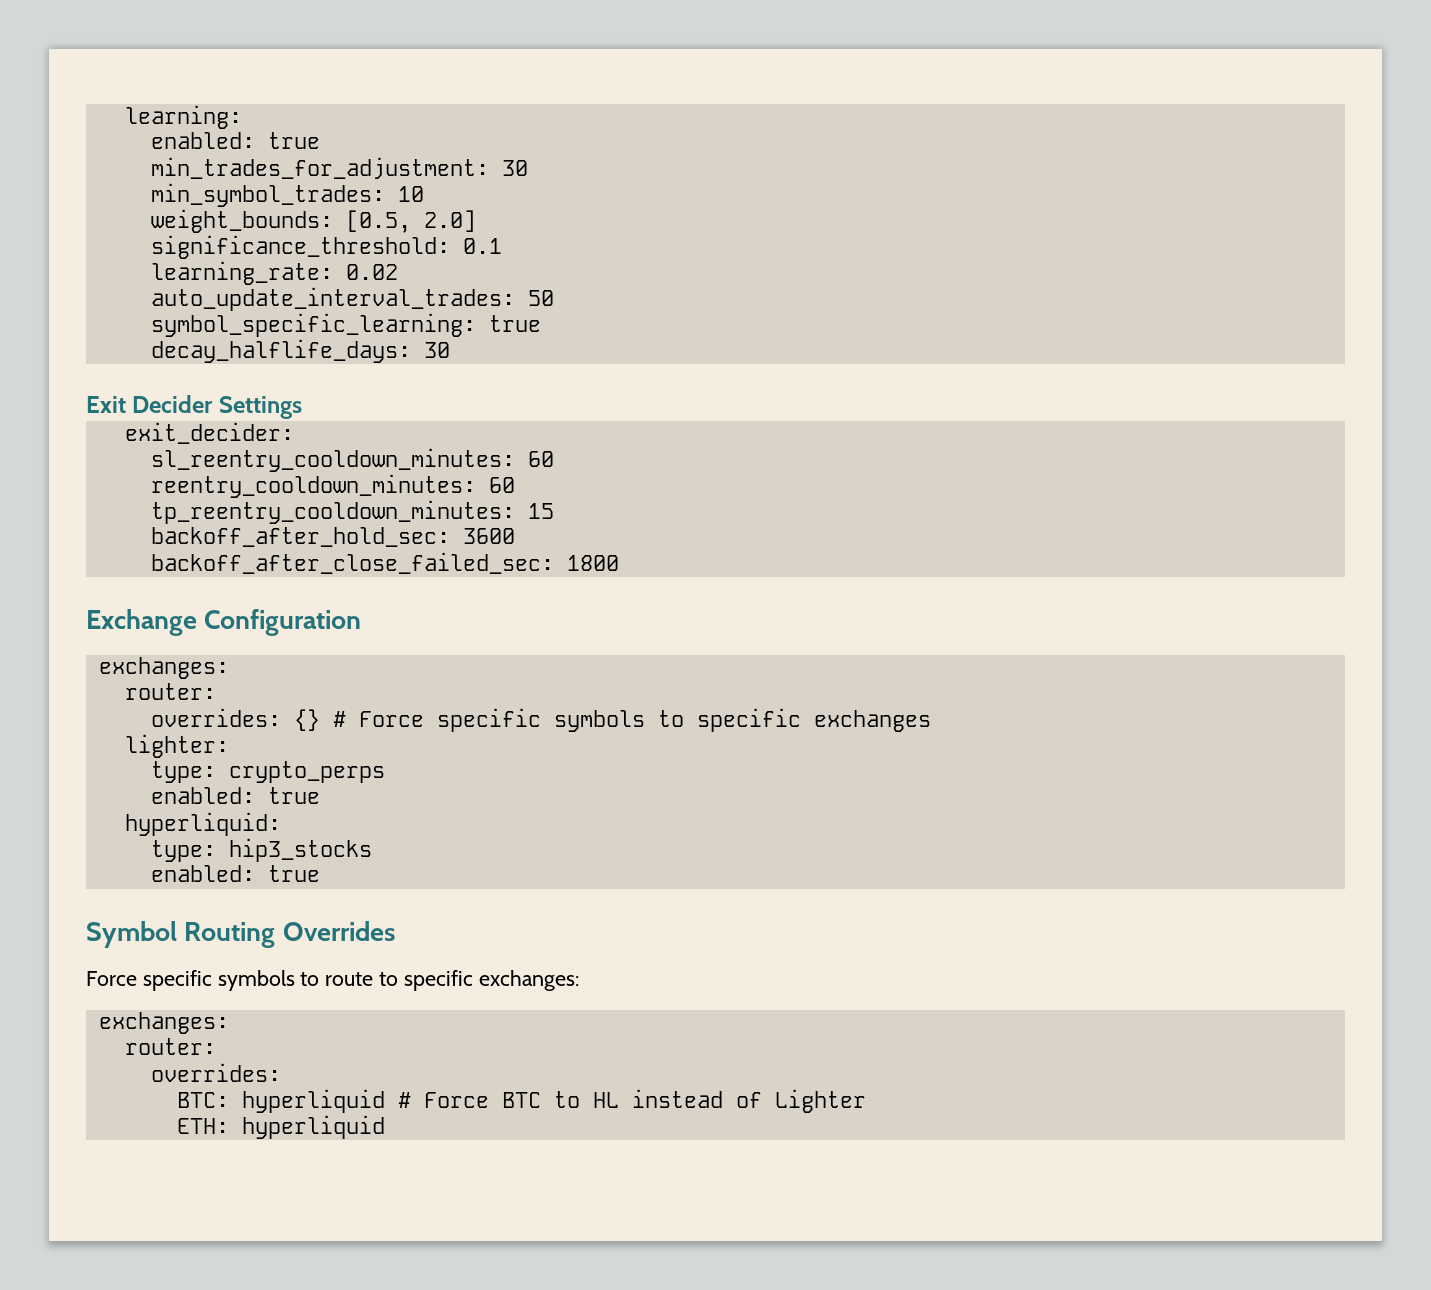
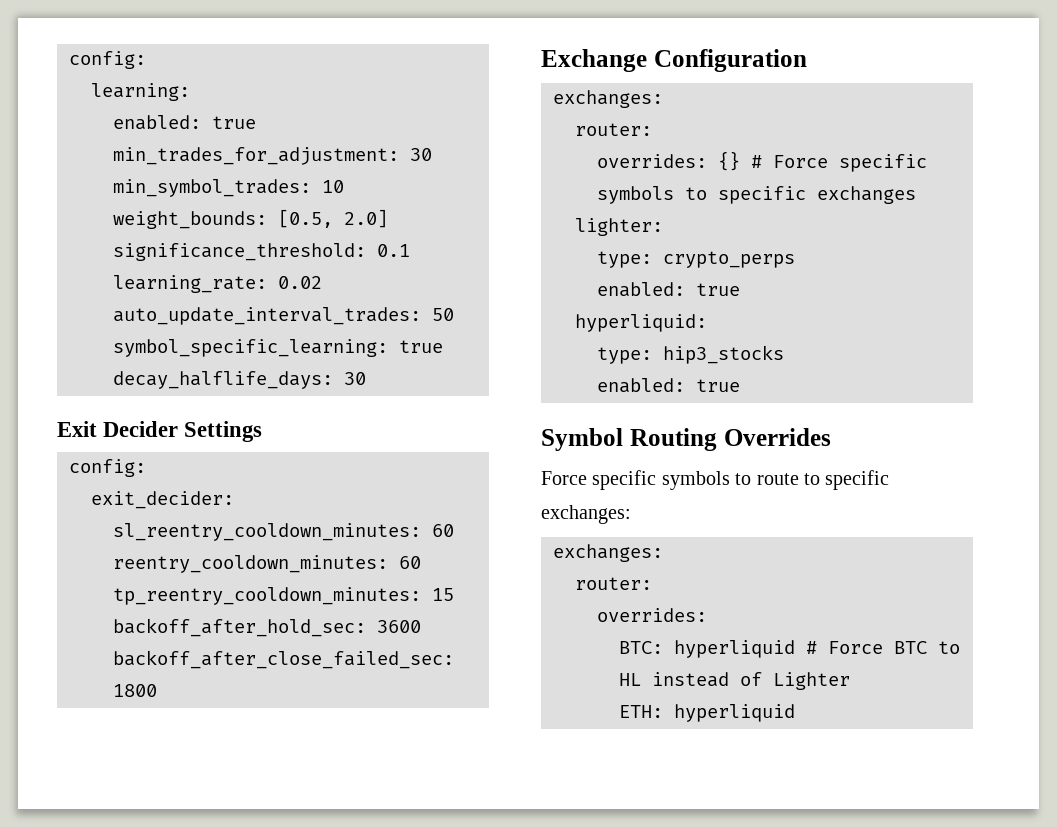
(124, 117) none -> [69,51,146,69] config: //
(302, 407) none -> [69,459,146,477] // config:

